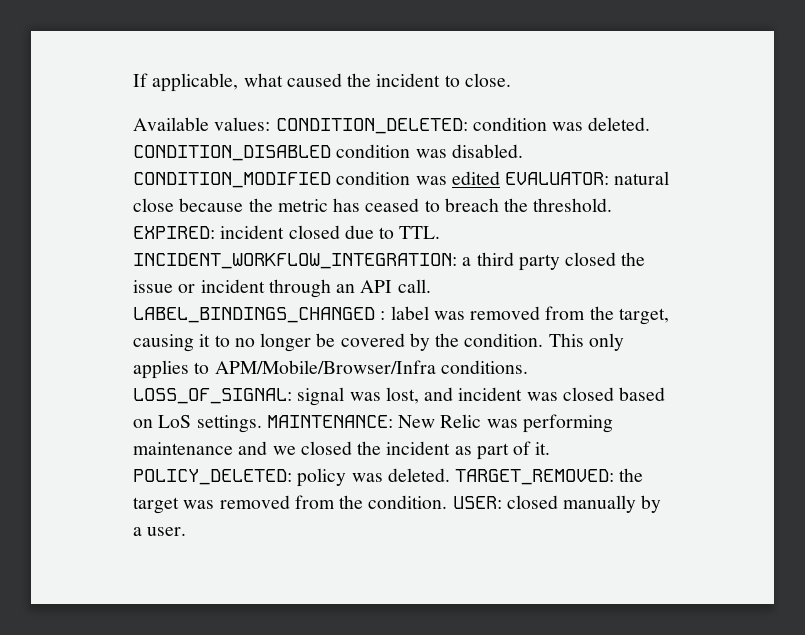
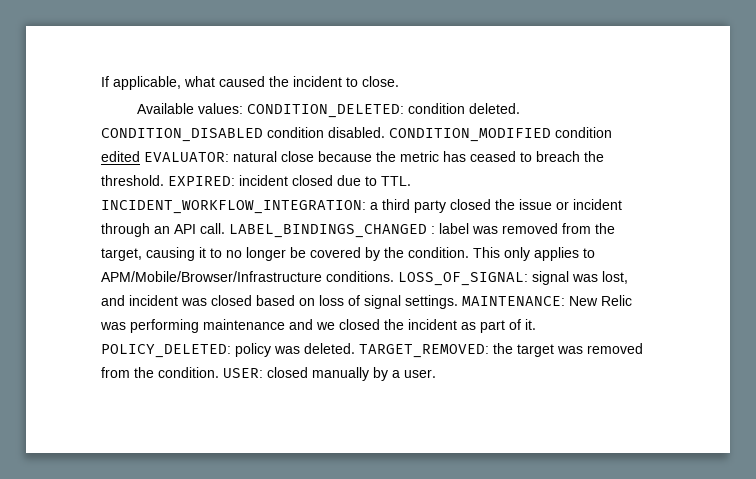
[552,122,584,131] was -> (466, 108) none
[415,149,447,158] was -> (324, 132) none
[415,176,447,185] was -> (612, 132) none
[214,360,436,374] APM/Mobile/Browser/Infra -> [101,271,322,282] APM/Mobile/Browser/Infrastructure
[158,415,192,428] LoS -> [319,295,401,309] loss of signal

